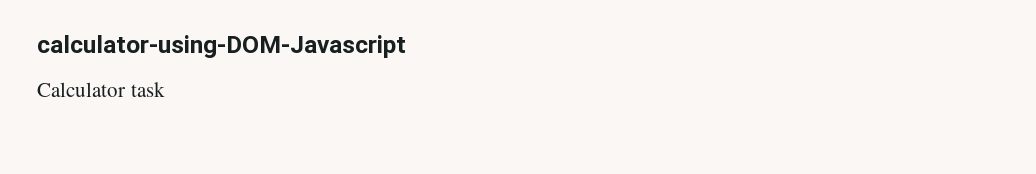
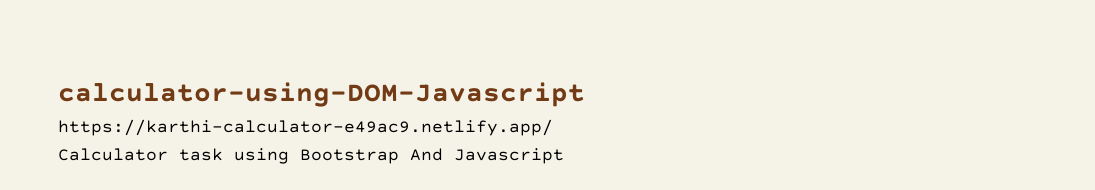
(406, 46) none -> [58,119,553,136] // https://karthi-calculator-e49ac9.netlify.app/
(165, 89) none -> [234,148,564,164] using Bootstrap And Javascript

